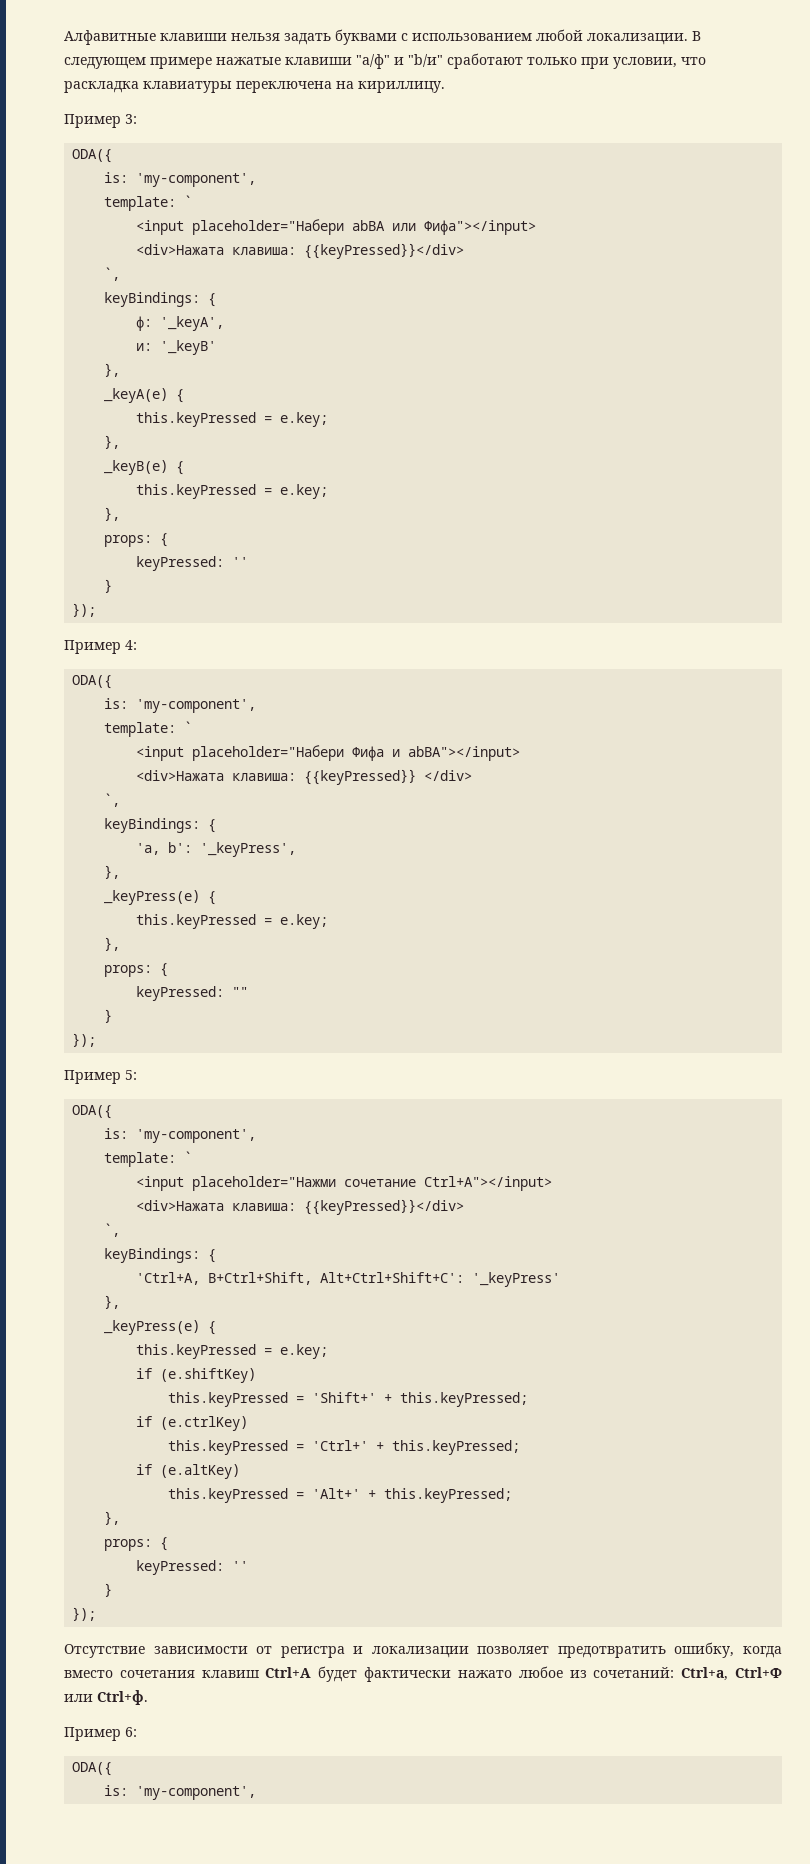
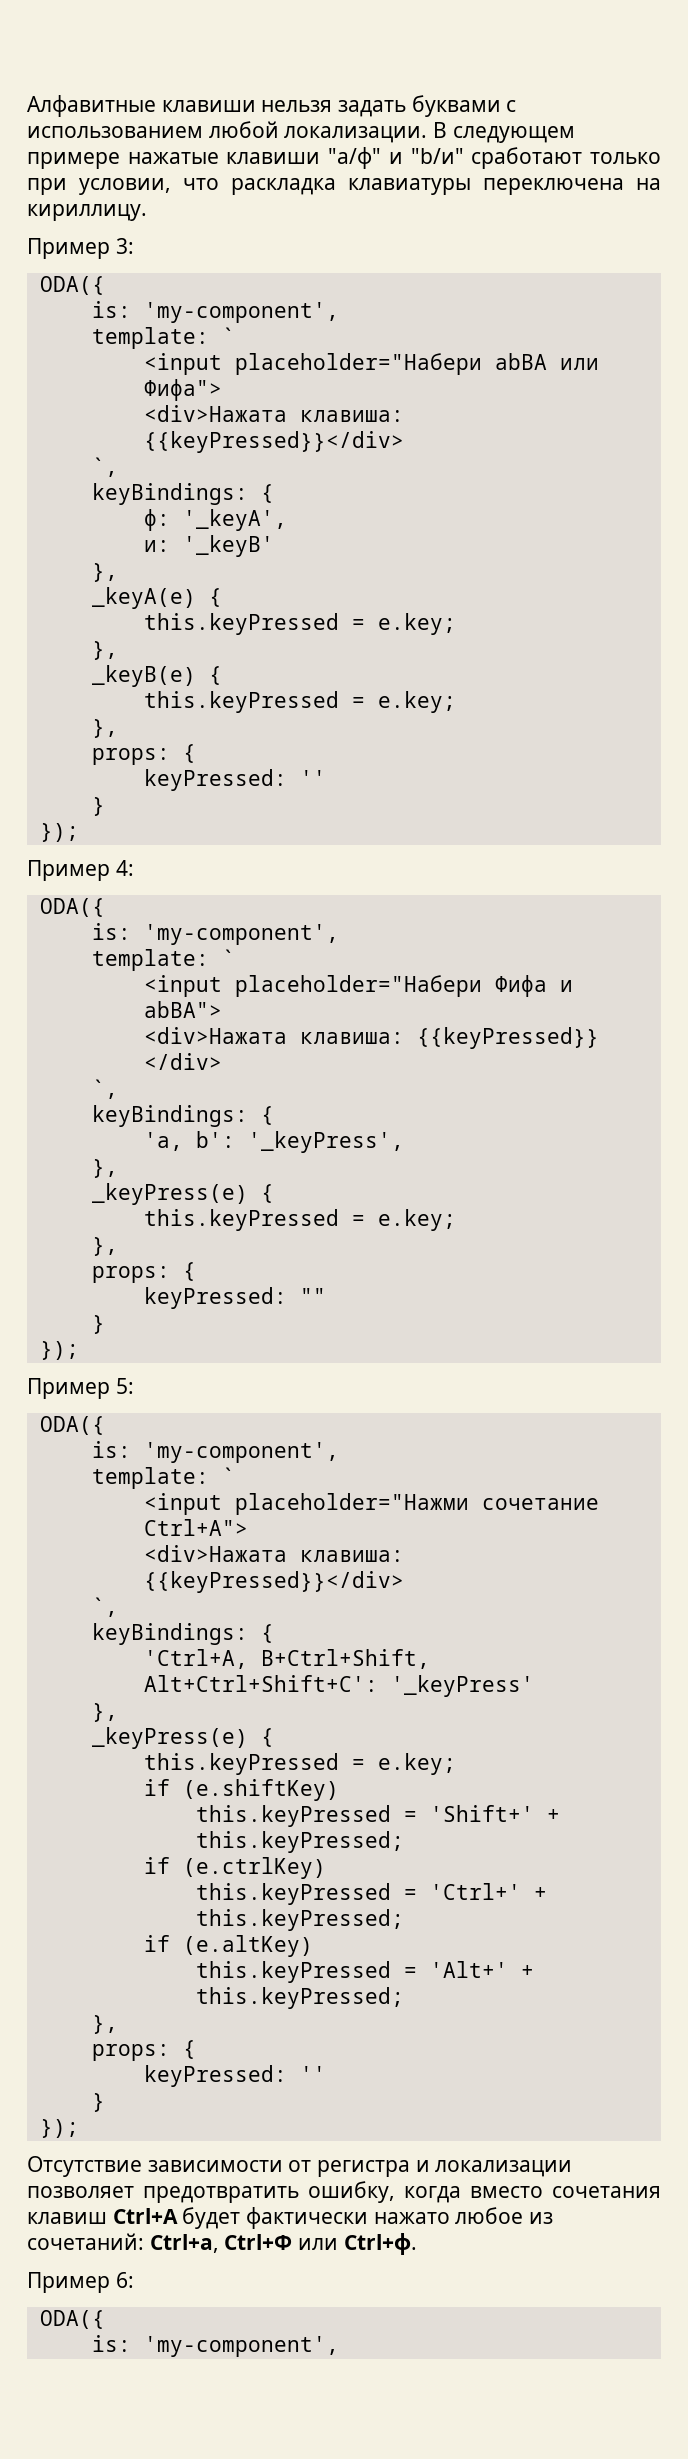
[424,220,537,235] Фифа"></input> -> [143,379,222,401] Фифа">
[408,746,521,761] abBA"></input> -> [143,1001,222,1018] abBA">
[424,1176,553,1191] Ctrl+A"></input> -> [143,1519,248,1536] Ctrl+A">

